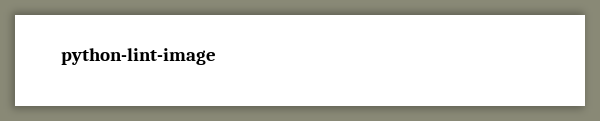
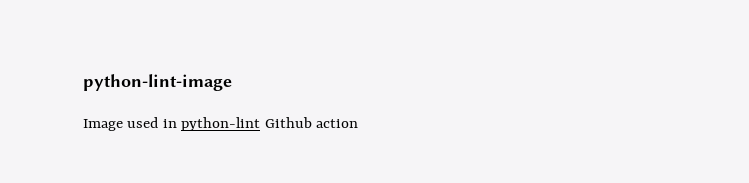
(216, 56) none -> [83,117,359,131] // Image used in python-lint Github action

